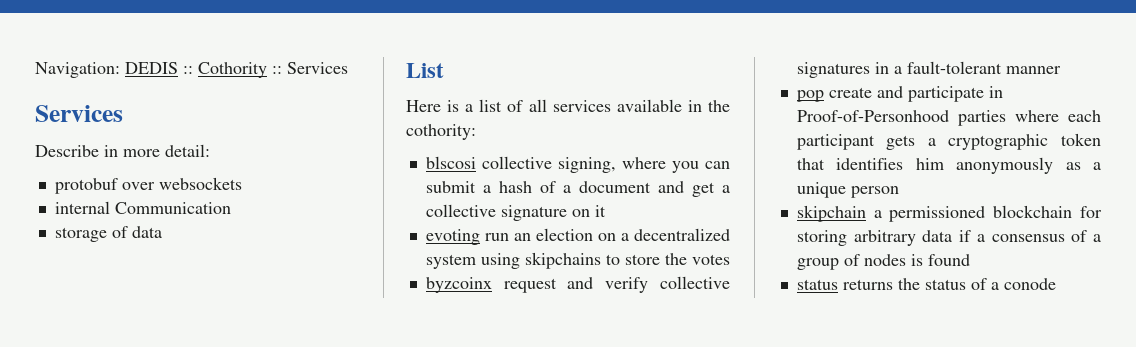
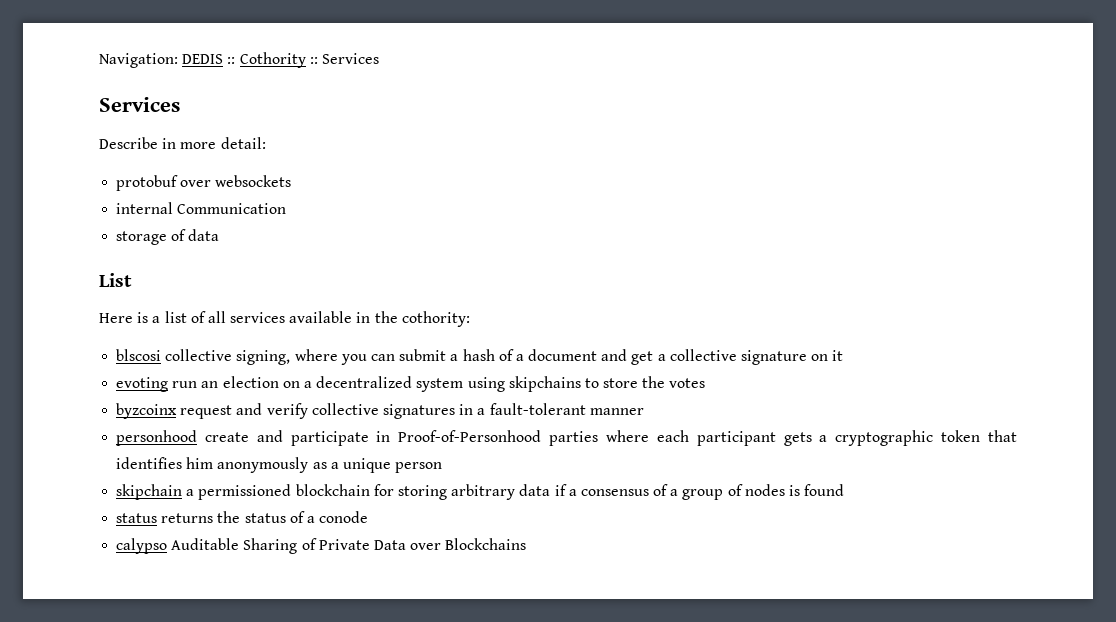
[796,90,824,102] pop -> [116,430,198,446] personhood
(1056, 284) none -> [116,538,527,554] // calypso Auditable Sharing of Private Data over Blockchains

